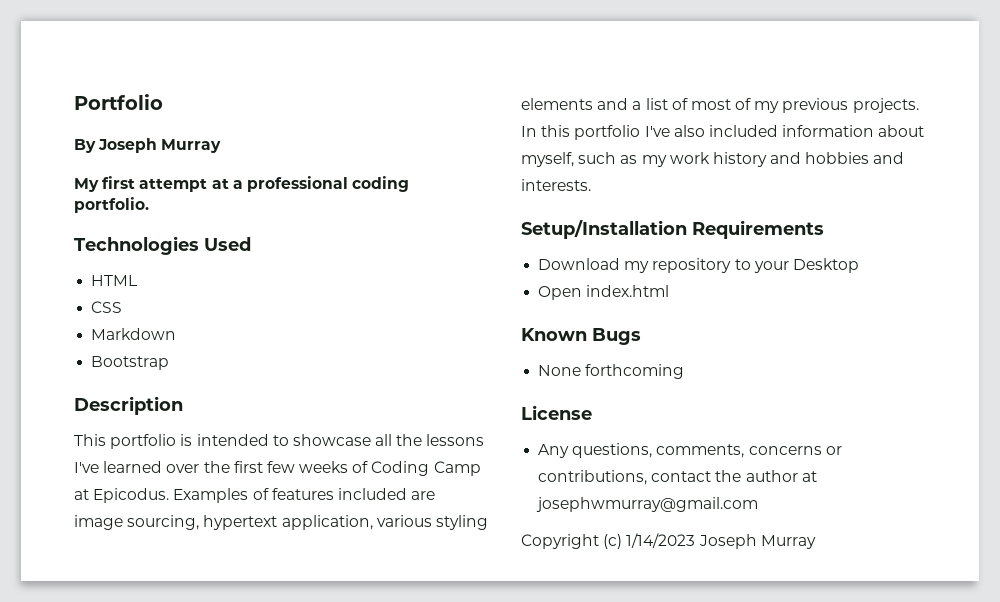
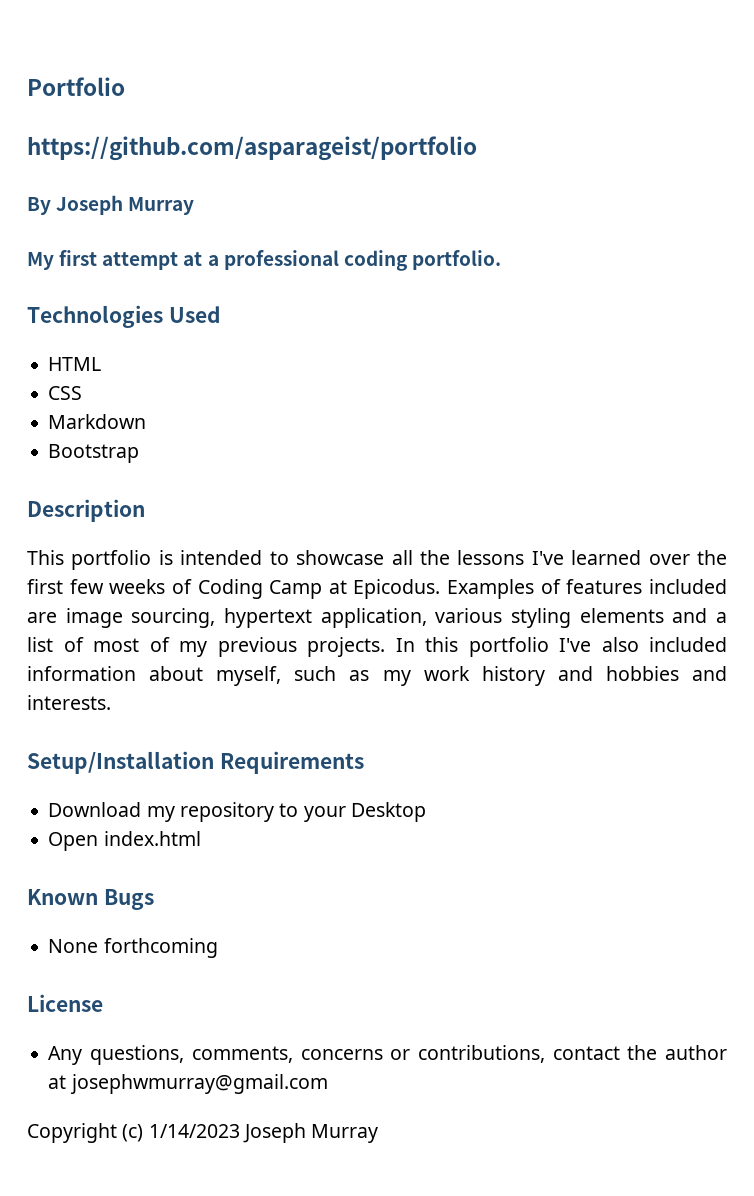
(163, 102) none -> [27,136,477,161] // https://github.com/asparageist/portfolio

